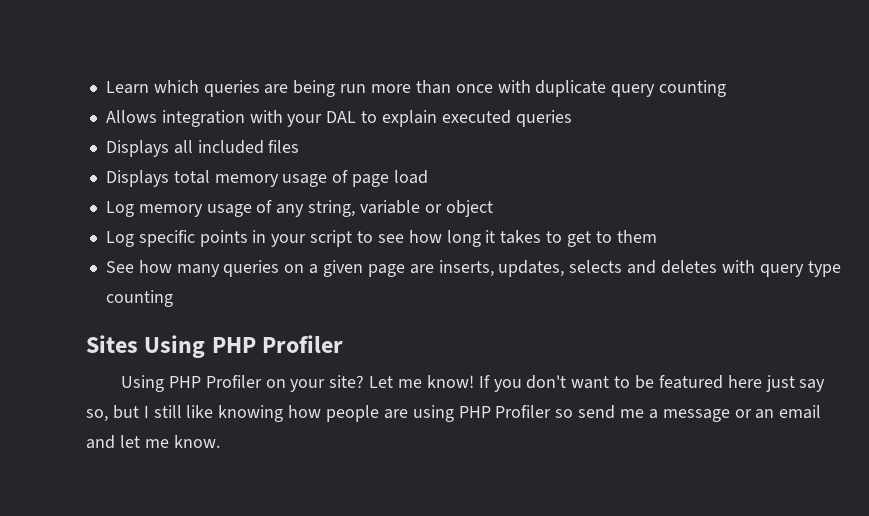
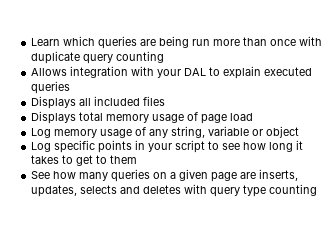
[86,335,344,358] [120,375,826,392] [86,405,822,422] [86,435,220,449] // Sites Using PHP Profiler // Using PHP Profiler on your site? Let me know! If you don't want to be featured here just say so, but I still like knowing how people are using PHP Profiler so send me a message or an email and let me know. -> (318, 190) none

